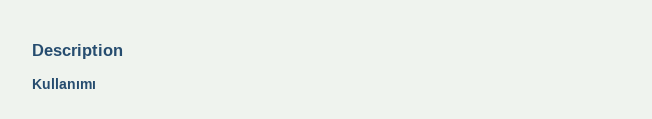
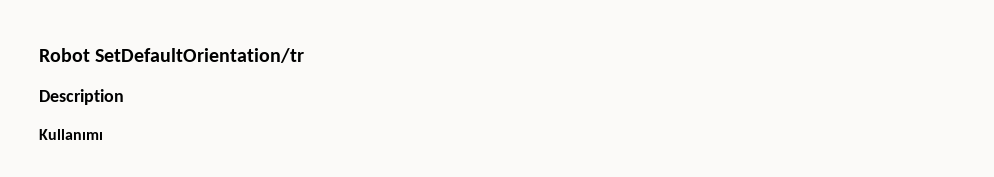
(32, 51) none -> [39,48,305,63] Robot SetDefaultOrientation/tr //

